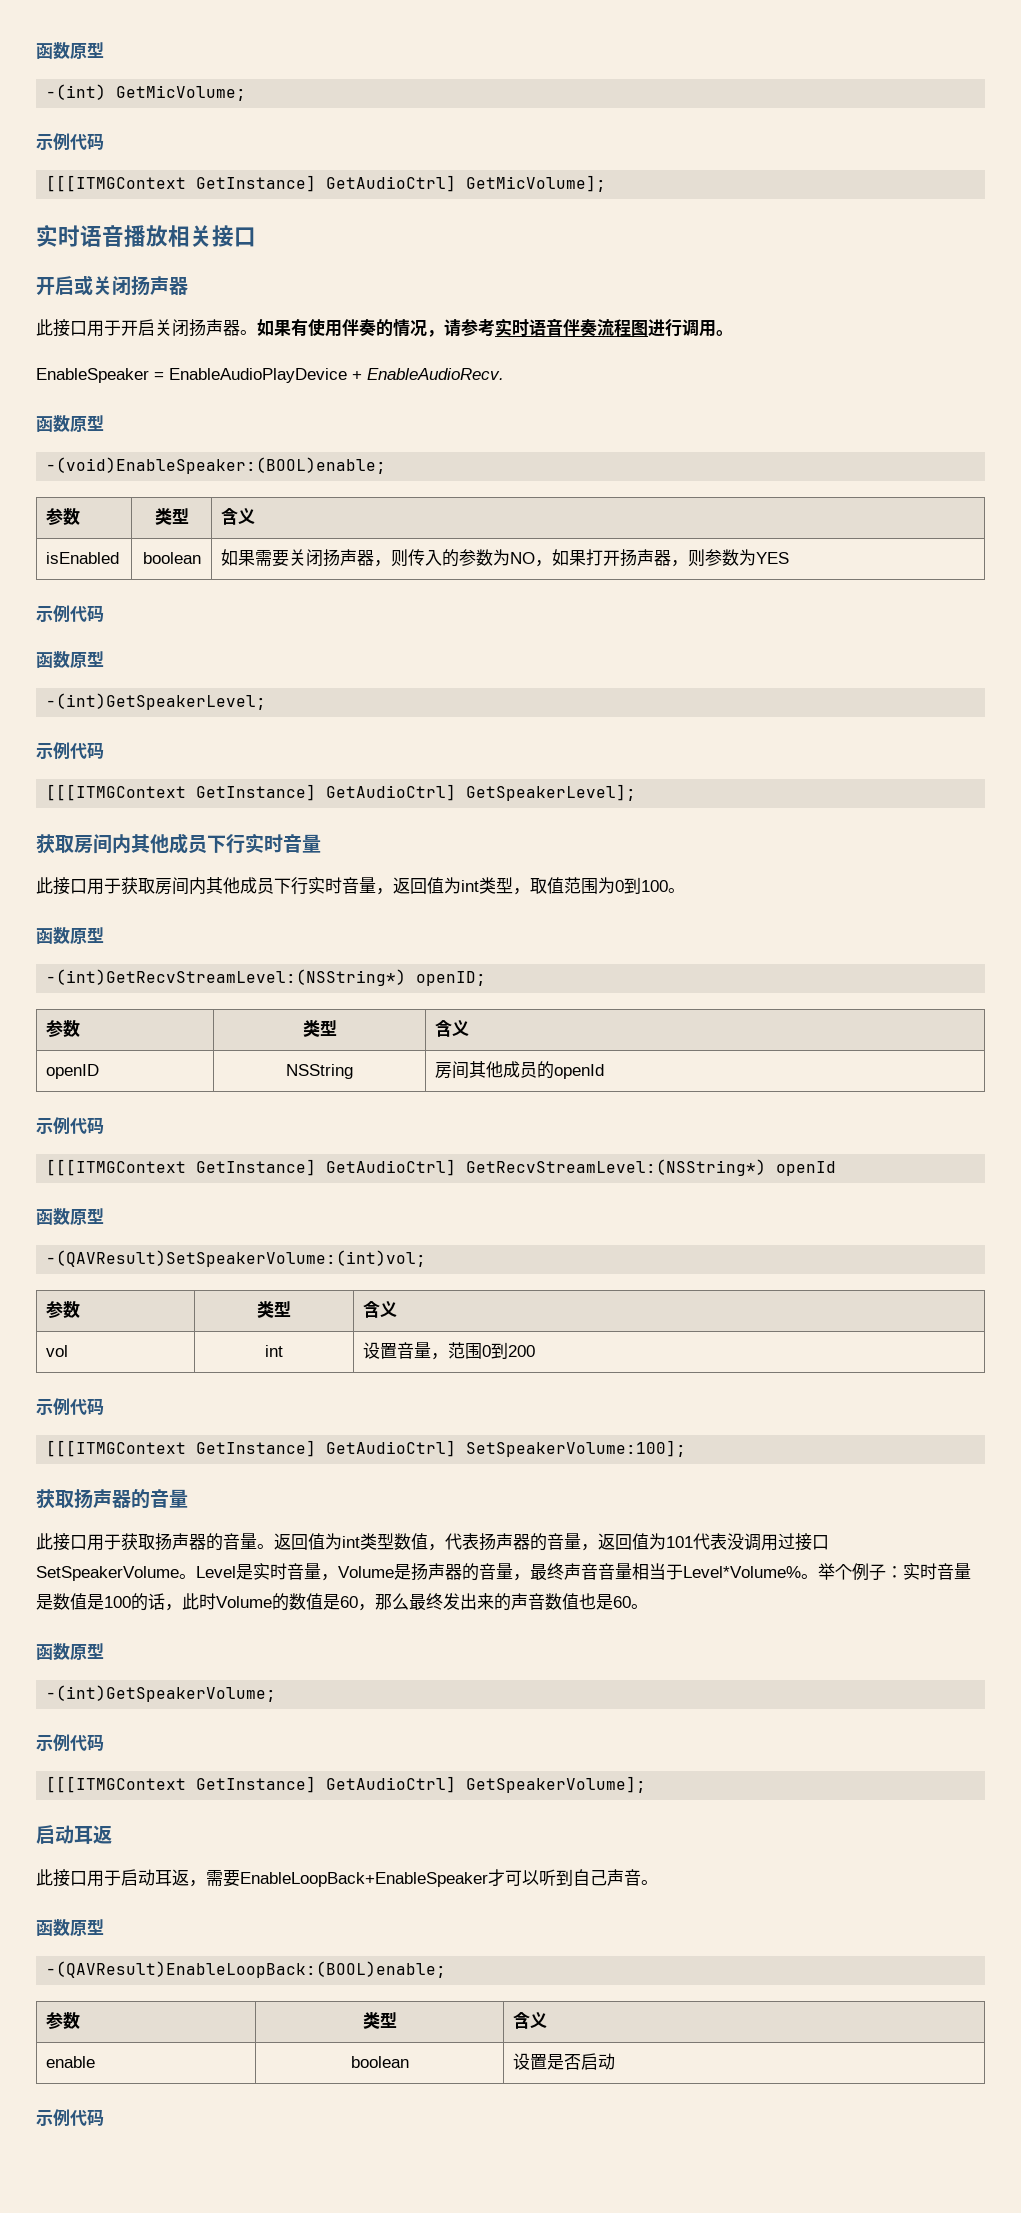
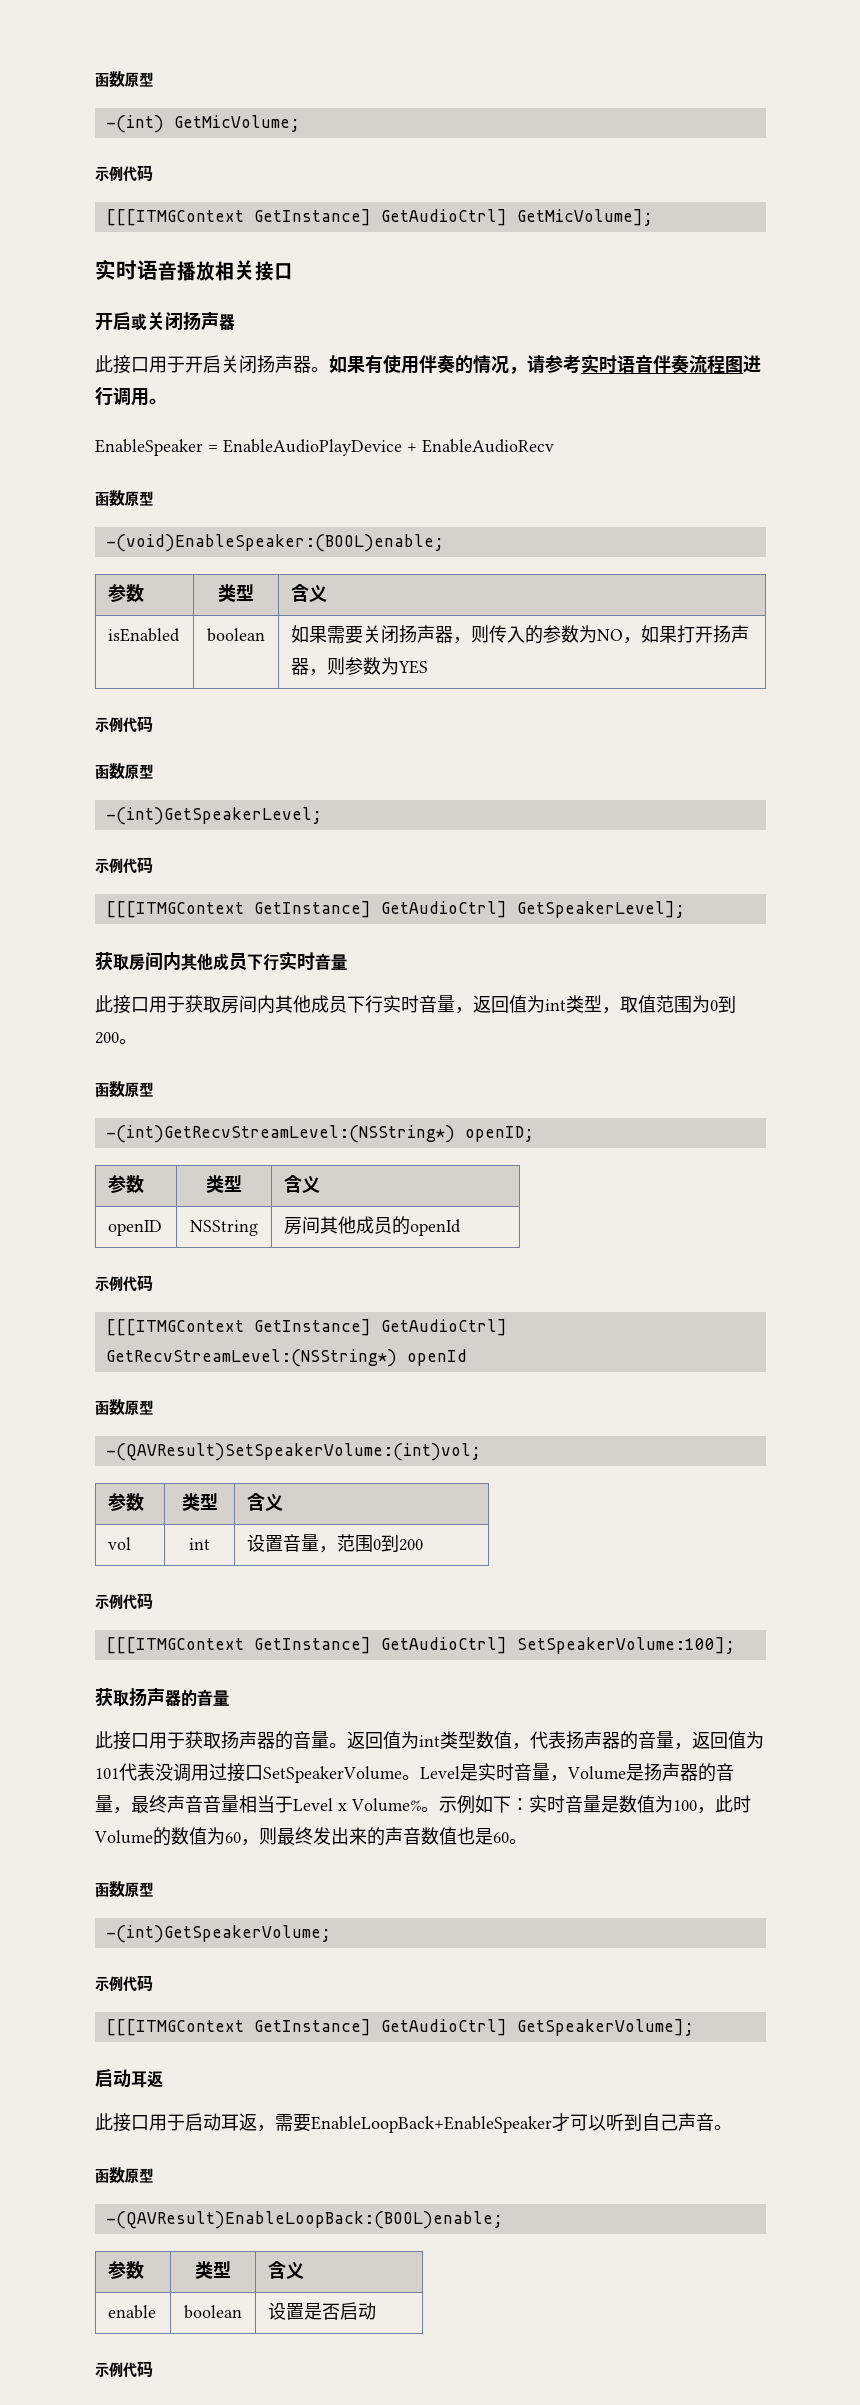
[367,368,504,380] EnableAudioRecv. -> [422,439,554,453] EnableAudioRecv
[641,880,668,892] 100 -> [95,1032,119,1044] 200
[683,1563,886,1581] Level*Volume%。举个例子 -> [293,1795,511,1814] Level x Volume%。示例如下
[87,1593,165,1611] 是100的话 -> [655,1795,697,1813] 为100
[323,1593,409,1611] 是60，那么 -> [207,1827,277,1846] 为60，则

